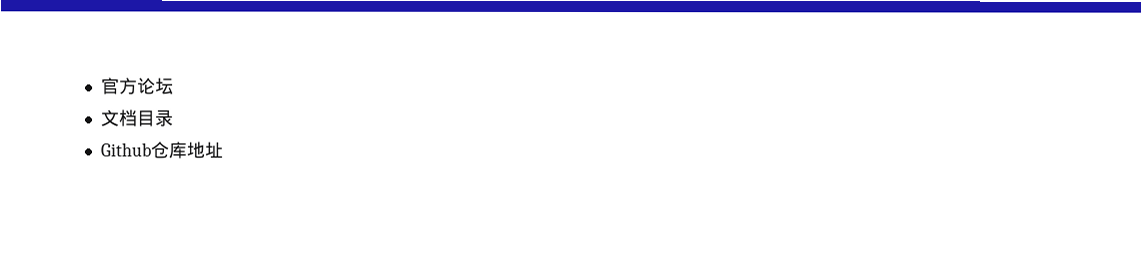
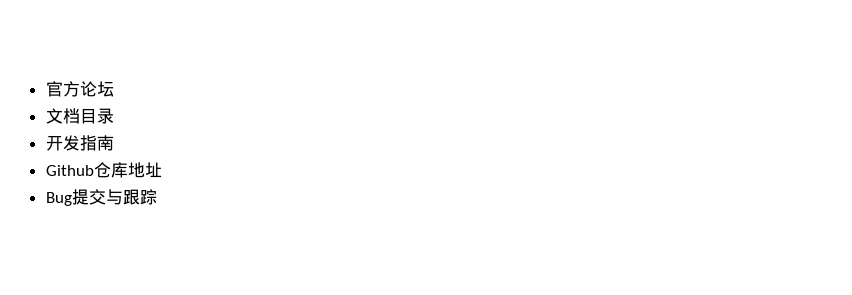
(174, 118) none -> [45,135,114,151] // 开发指南
(223, 150) none -> [45,189,157,206] // Bug提交与跟踪

